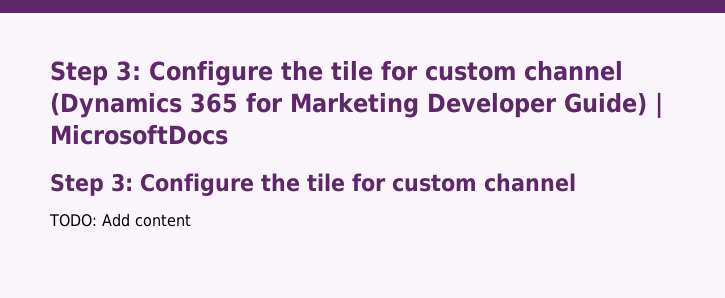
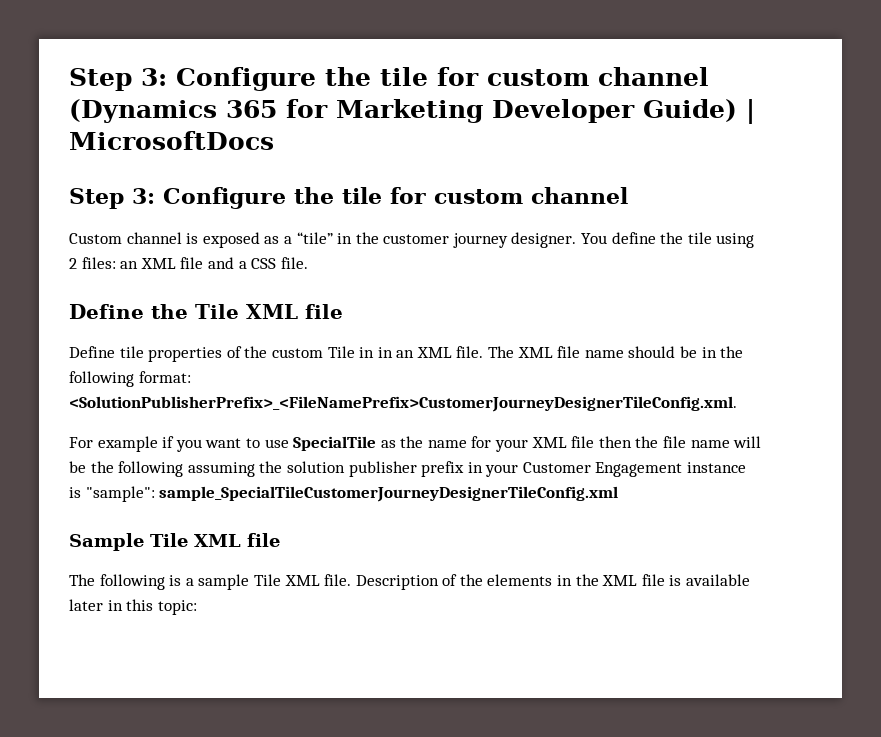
[49,213,191,227] TODO: Add content -> [69,232,755,248] [69,257,308,269] [69,304,343,319] [69,346,744,362] [69,371,191,387] [69,396,737,412] [69,436,762,452] [69,461,747,477] [69,486,619,502] [69,533,280,551] [69,574,751,590] [69,599,197,615] Custom channel is exposed as a “tile” in the customer journey designer. You define the tile using 2 files: an XML file and a CSS file. // Define the Tile XML file // Define tile properties of the custom Tile in in an XML file. The XML file name should be in the following format: <SolutionPublisherPrefix>_<FileNamePrefix>CustomerJourneyDesignerTileConfig.xml. // For example if you want to use SpecialTile as the name for your XML file then the file name will be the following assuming the solution publisher prefix in your Customer Engagement instance is "sample": sample_SpecialTileCustomerJourneyDesignerTileConfig.xml // Sample Tile XML file // The following is a sample Tile XML file. Description of the elements in the XML file is available later in this topic:

